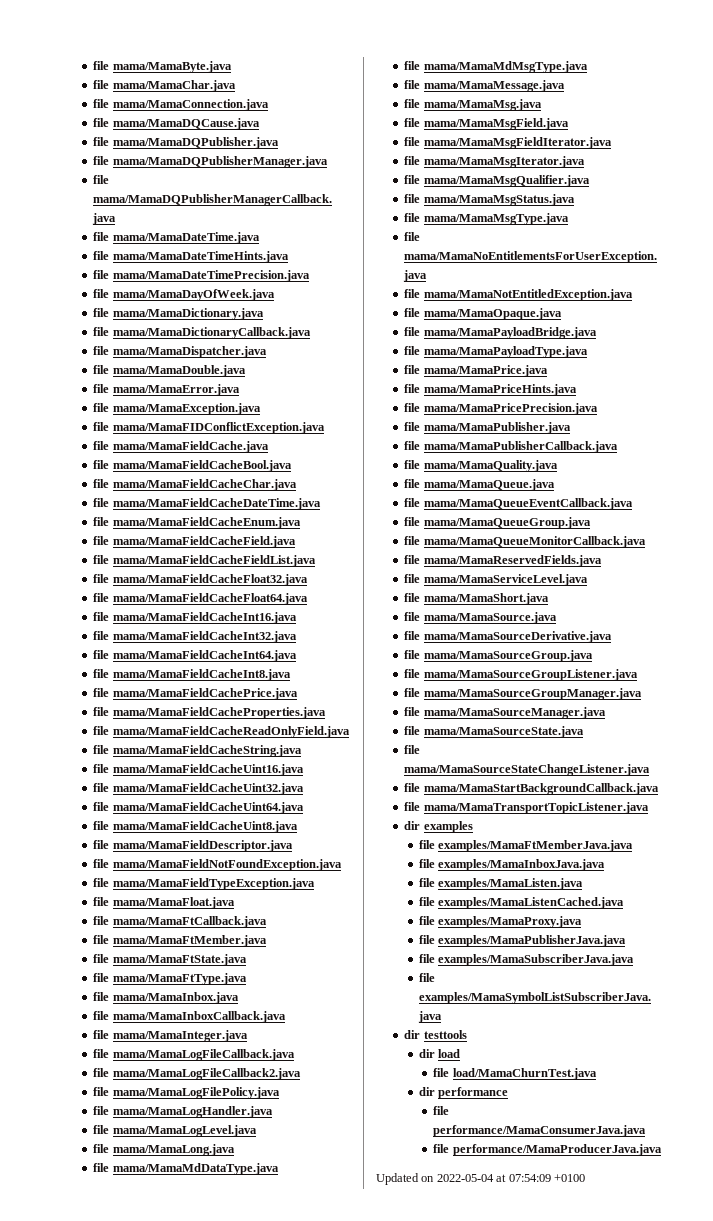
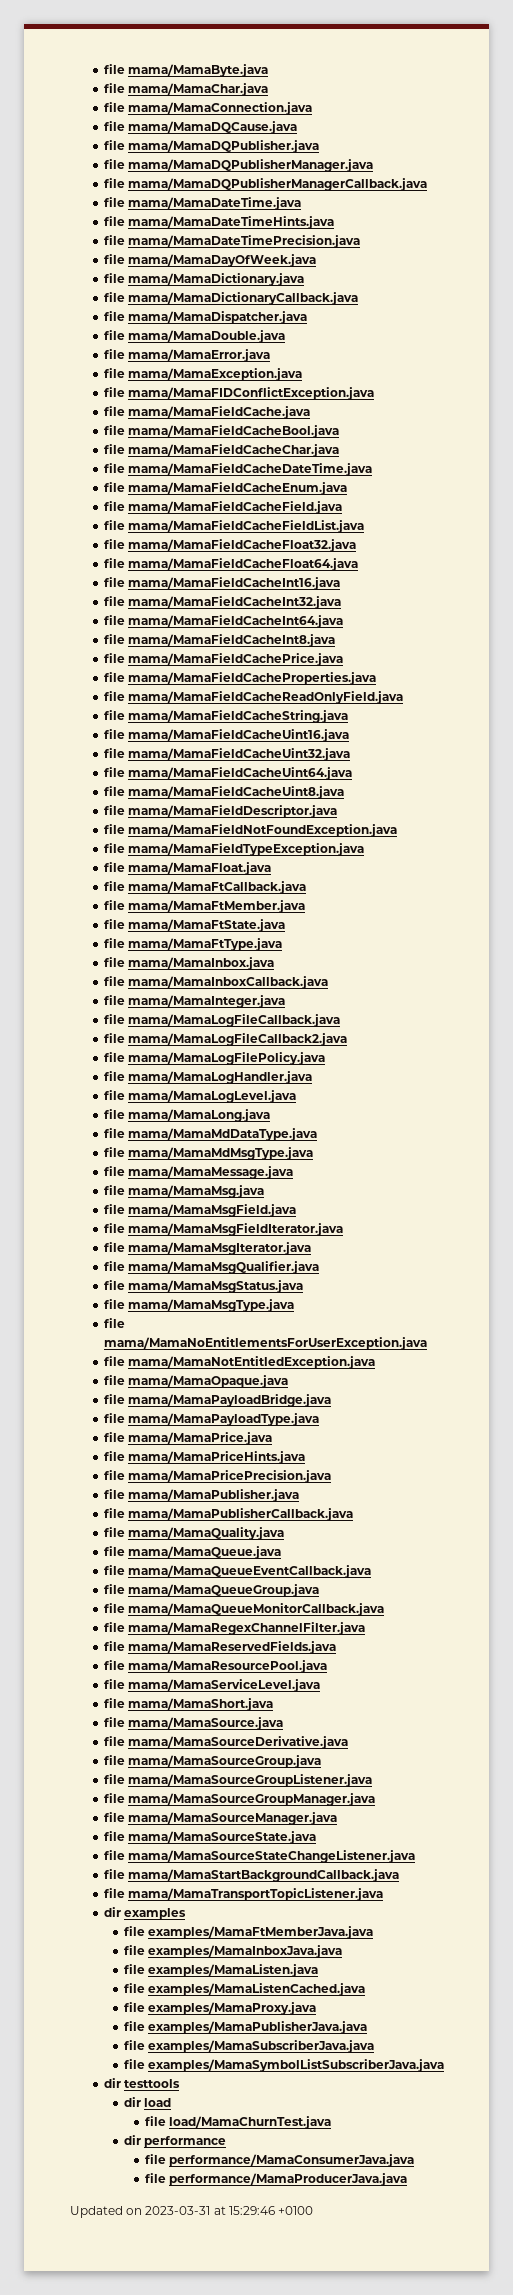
(646, 542) none -> [103,1622,365,1635] // file mama/MamaRegexChannelFilter.java
(602, 561) none -> [103,1660,327,1673] // file mama/MamaResourcePool.java
[436,1174,551,1182] 2022-05-04 at 07:54:09 -> [145,2206,275,2215] 2023-03-31 at 15:29:46

